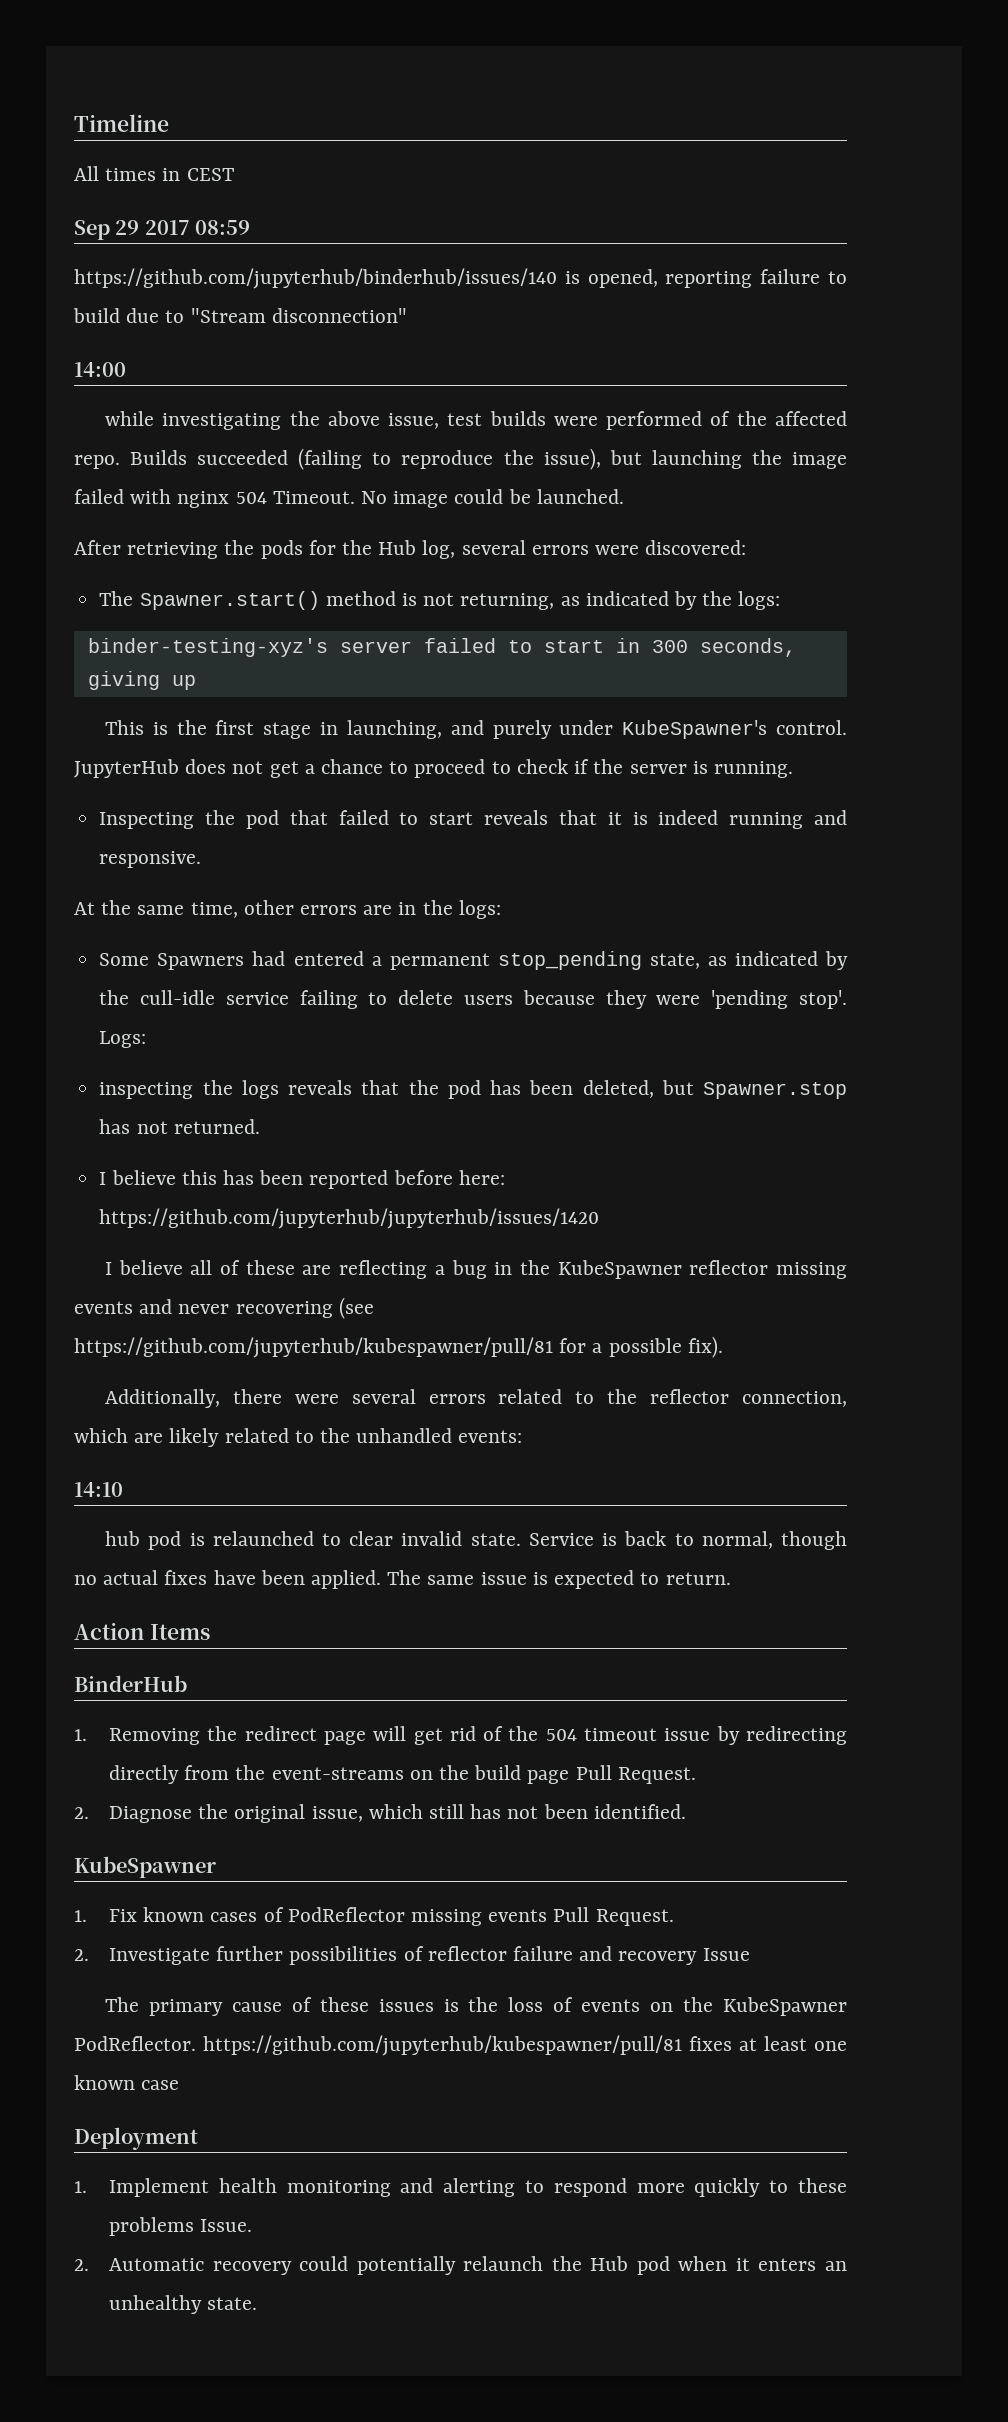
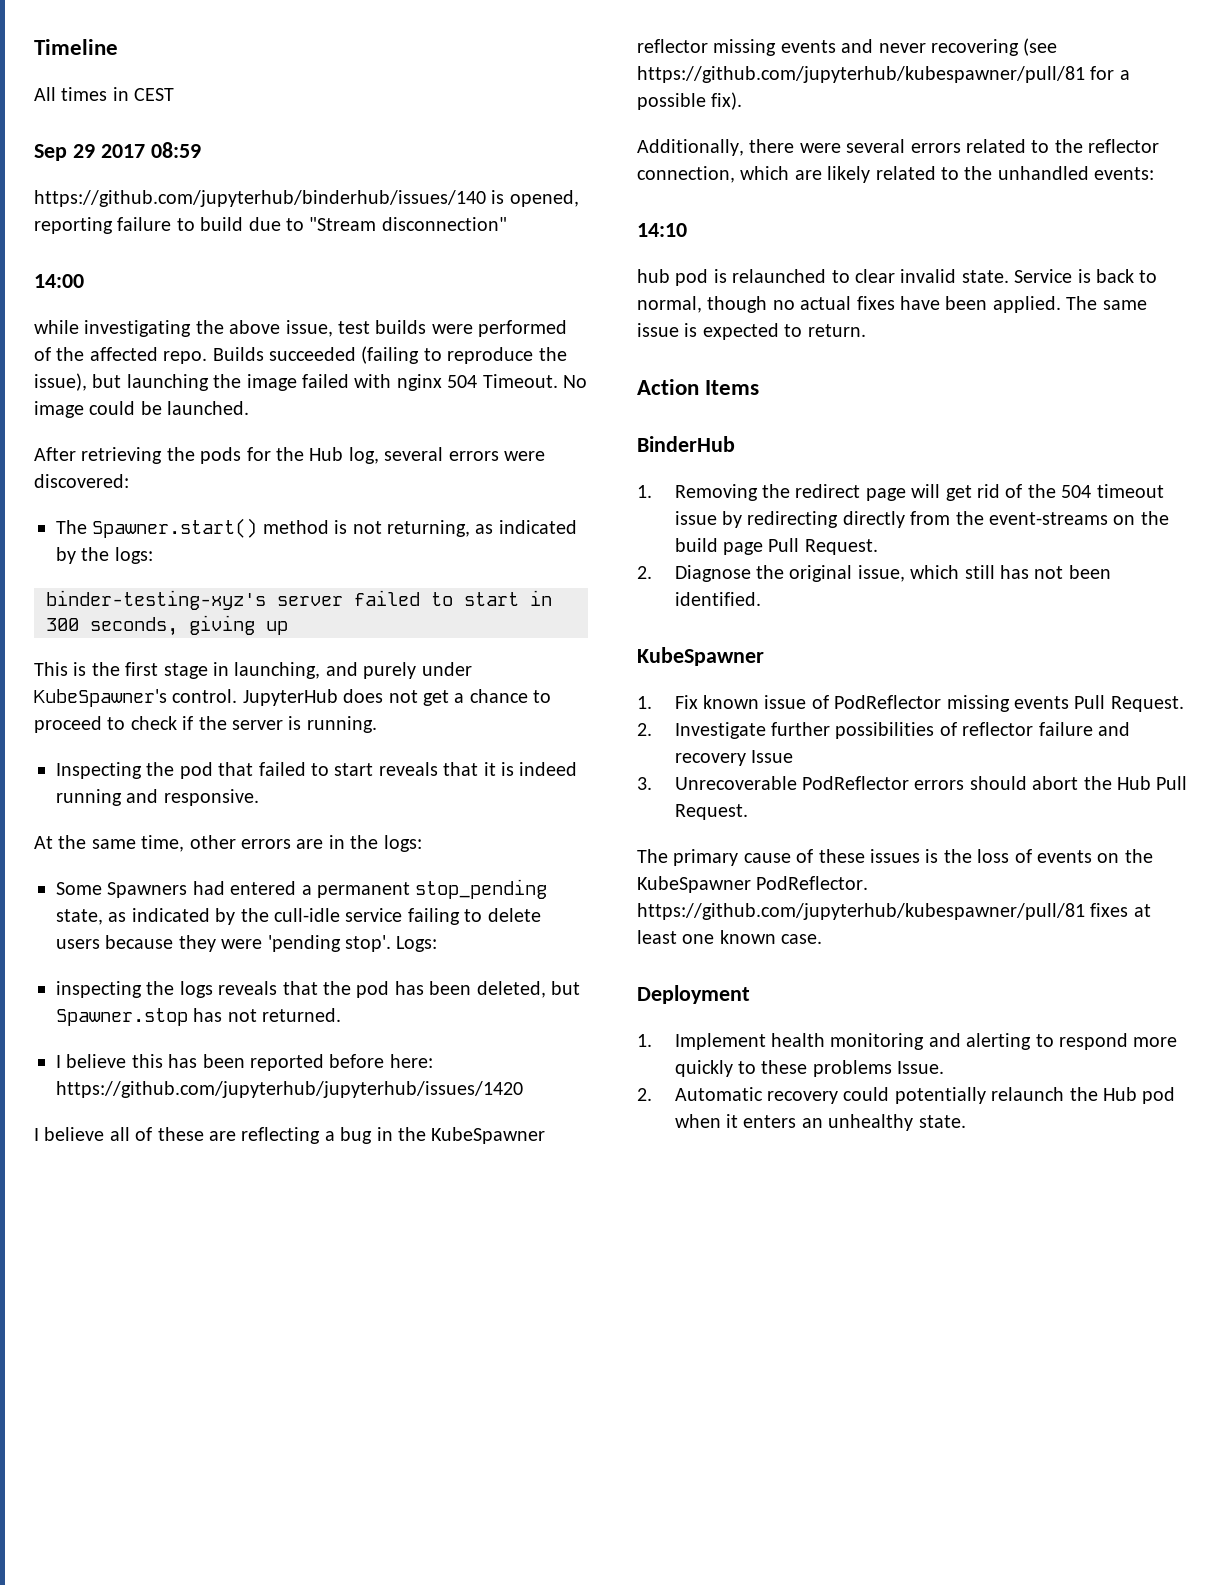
[210,1912,258,1922] cases -> [764,695,807,709] issue
(750, 1954) none -> [637,776,1188,790] [674,804,748,820] // 3. Unrecoverable PodReflector errors should abort the Hub Pull Request.
[141,2080,180,2090] case -> [781,934,823,944] case.

